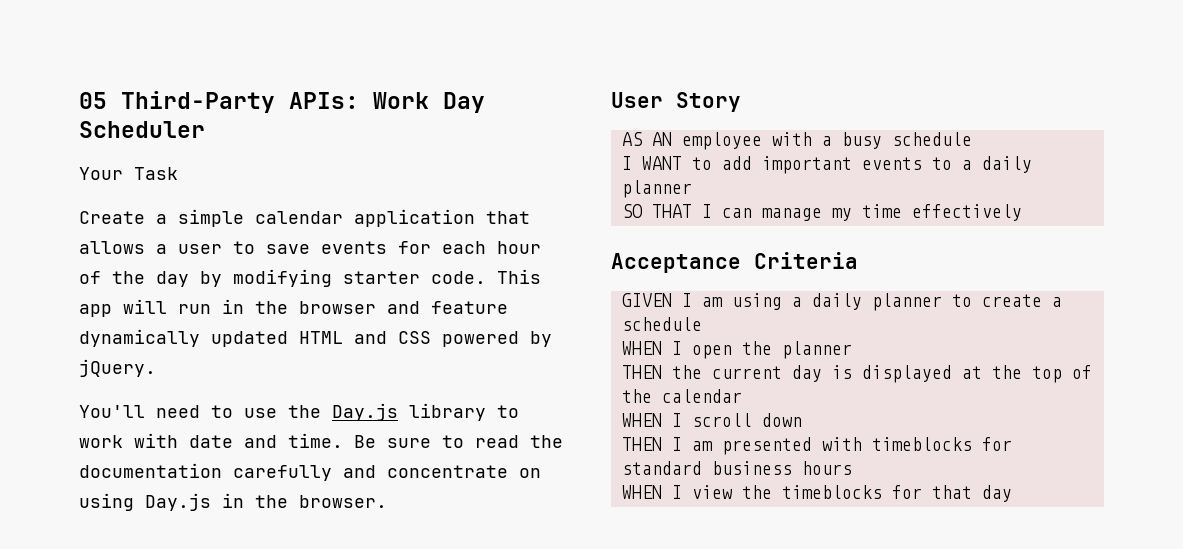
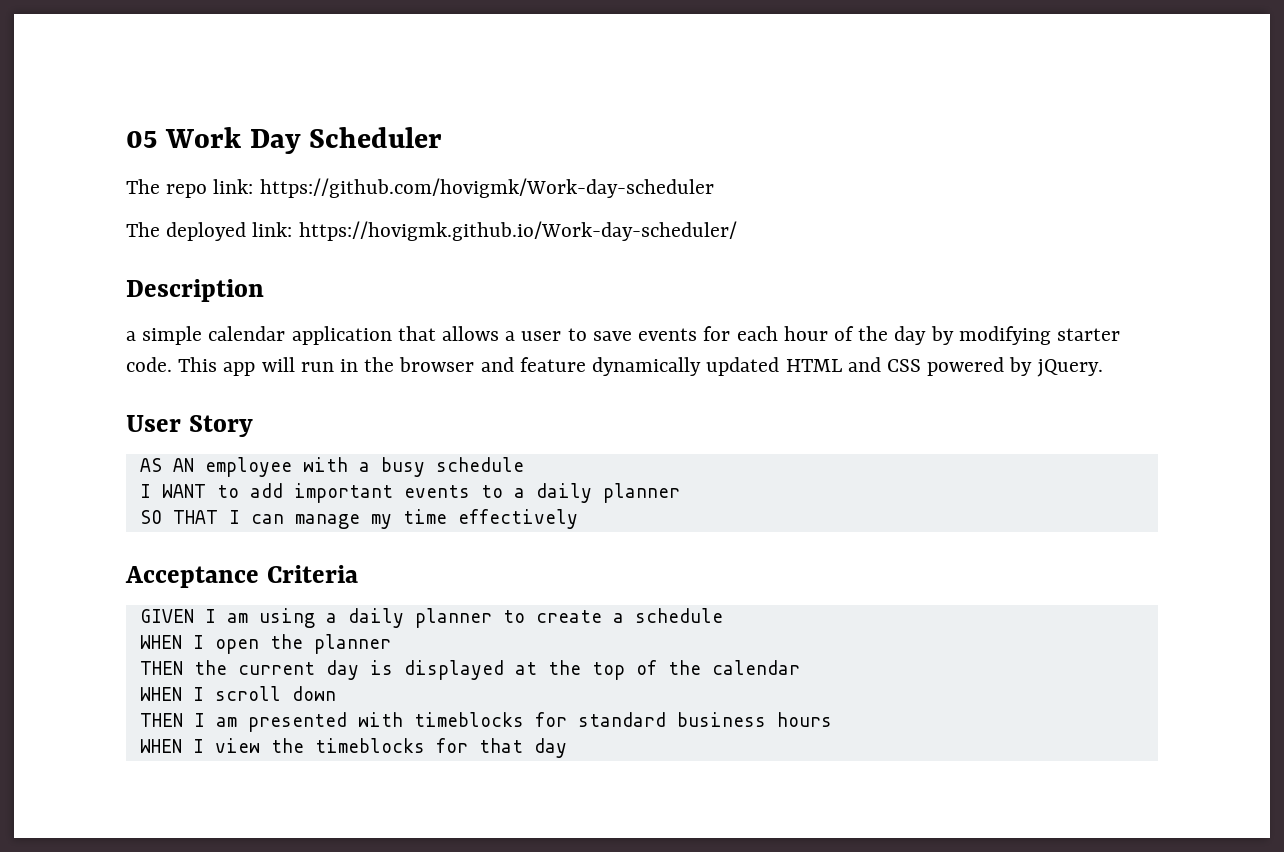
[121,91,359,113] Third-Party APIs: -> (157, 139) none
[79,167,178,180] [79,211,145,224] Your Task // Create -> [126,178,714,198] [126,221,737,241] [126,279,264,302] The repo link: https://github.com/hovigmk/Work-day-scheduler // The deployed link: https://hovigmk.github.io/Work-day-scheduler/ // Description //
[79,403,519,421] [79,433,563,448] [79,463,541,481] [79,493,387,511] // You'll need to use the Day.js library to work with date and time. Be sure to read the documentation carefully and concentrate on using Day.js in the browser. -> (1103, 368) none

